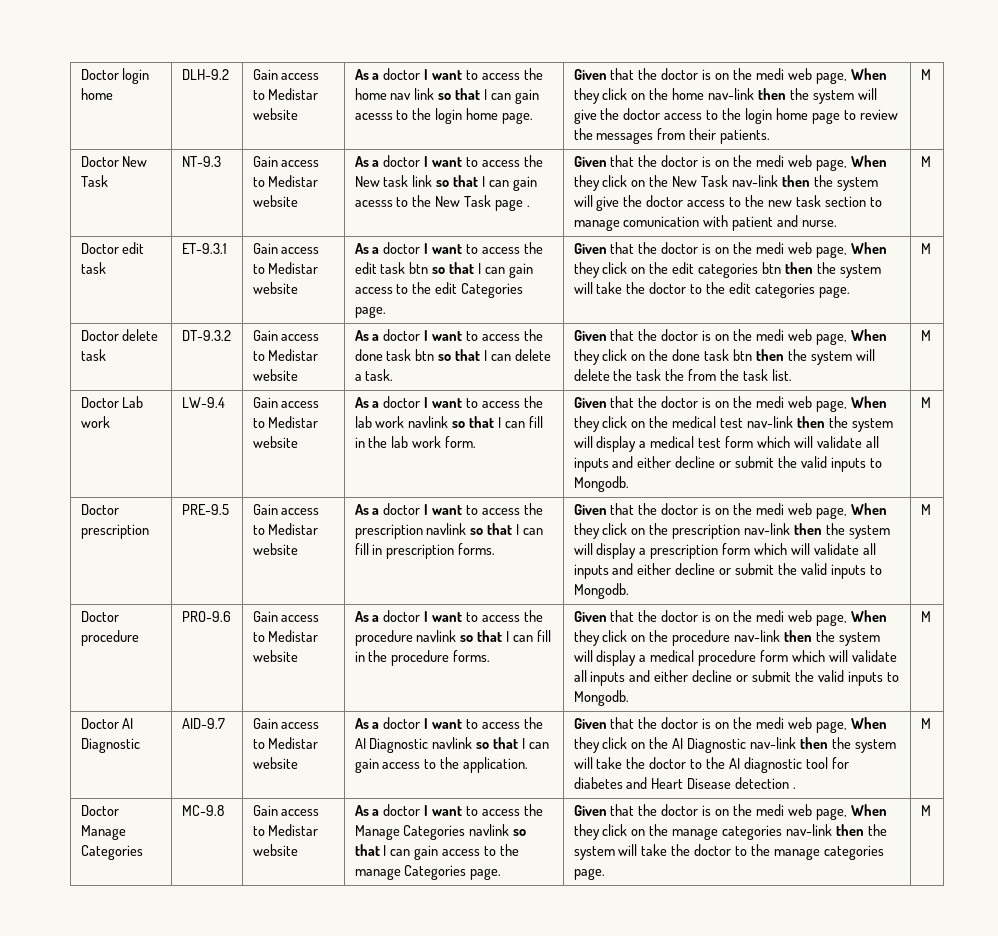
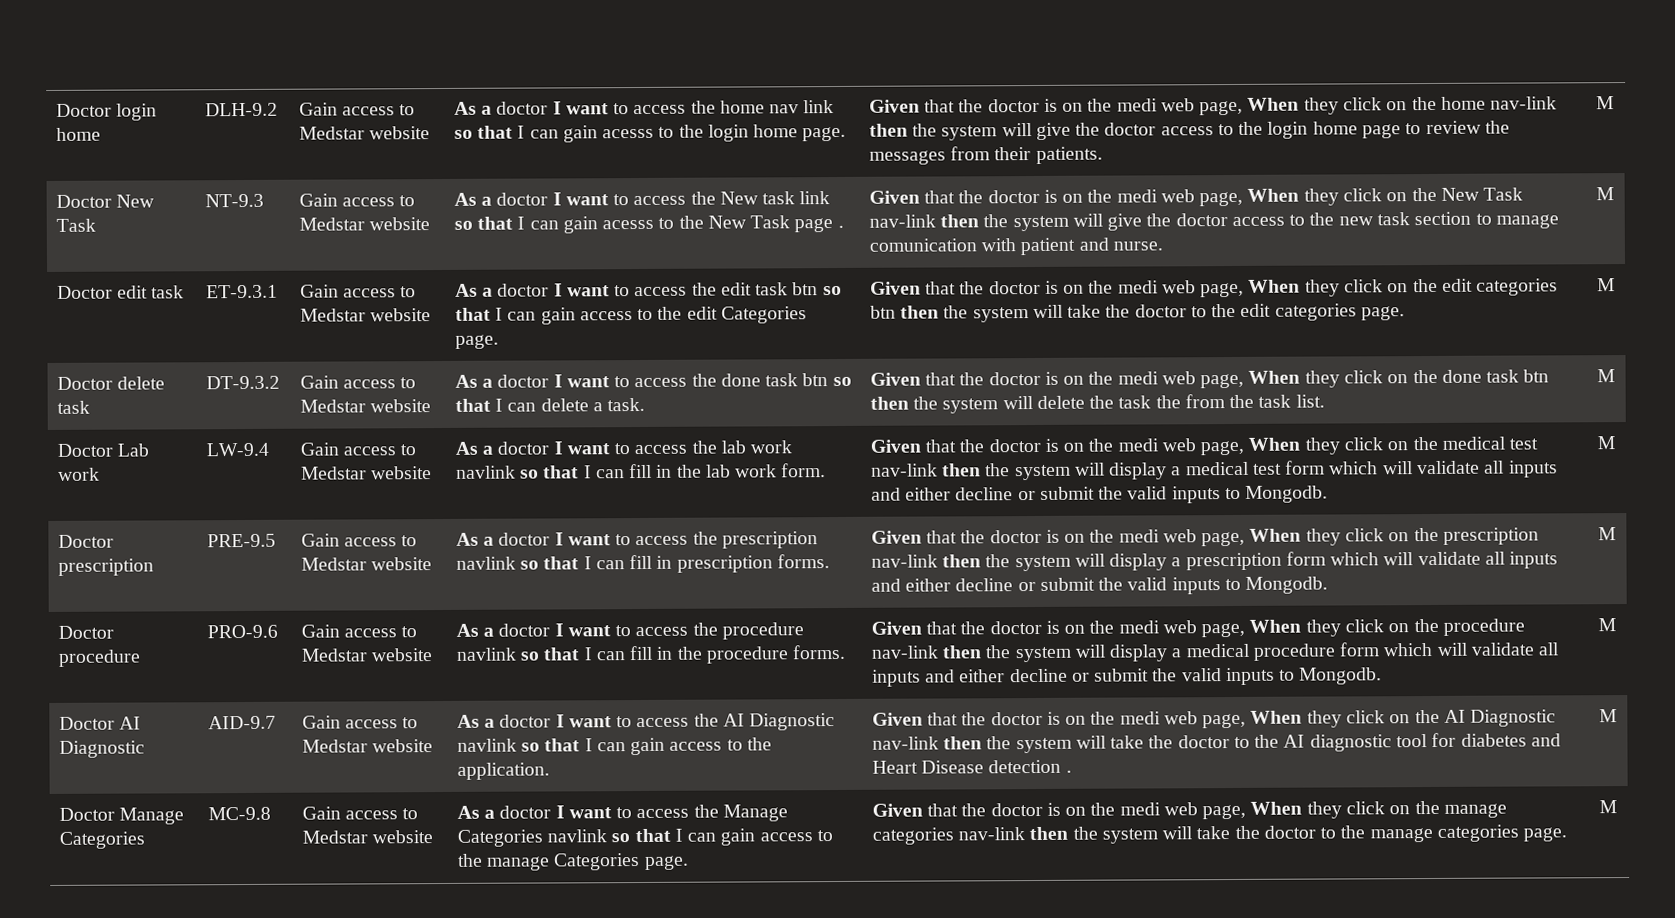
[268,88,319,100] Medistar -> [298,126,365,140] Medstar
[268,175,319,187] Medistar -> [298,217,365,231] Medstar
[268,262,319,274] Medistar -> [299,308,366,322] Medstar
[268,349,319,361] Medistar -> [299,399,366,413] Medstar
[268,416,319,428] Medistar -> [300,466,367,480] Medstar
[268,523,319,535] Medistar -> [300,557,367,571] Medstar
[268,630,319,642] Medistar -> [300,648,368,662] Medstar
[268,737,319,749] Medistar -> [301,739,368,753] Medstar
[268,824,319,836] Medistar -> [301,830,368,844] Medstar

